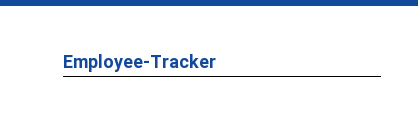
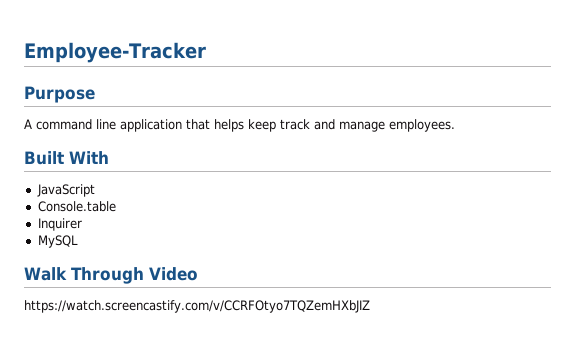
(216, 63) none -> [24,86,95,103] [24,119,455,132] [24,151,109,165] [36,184,95,197] [37,201,116,212] [37,218,82,231] [37,235,78,248] [24,267,198,284] [24,300,370,313] // Purpose // A command line application that helps keep track and manage employees. // Built With // JavaScript // Console.table // Inquirer // MySQL // Walk Through Video // https://watch.screencastify.com/v/CCRFOtyo7TQZemHXbJIZ

